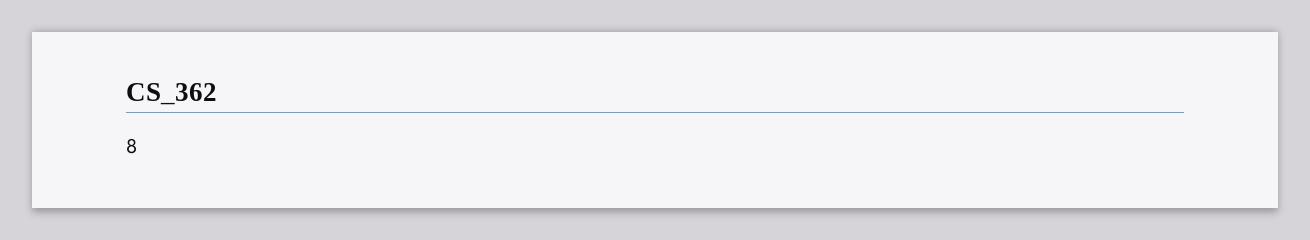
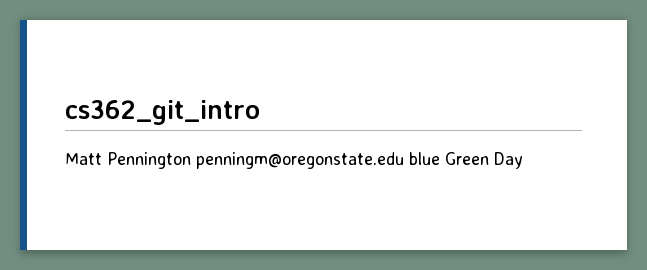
[126,83,217,105] [126,138,137,154] CS_362 // 8 -> [65,100,260,125] [65,152,523,169] cs362_git_intro // Matt Pennington penningm@oregonstate.edu blue Green Day

